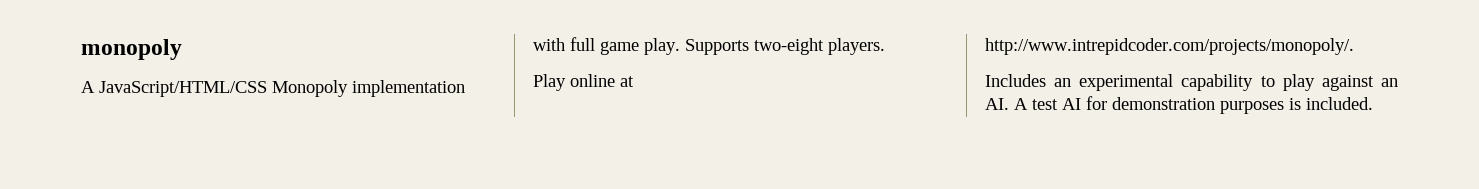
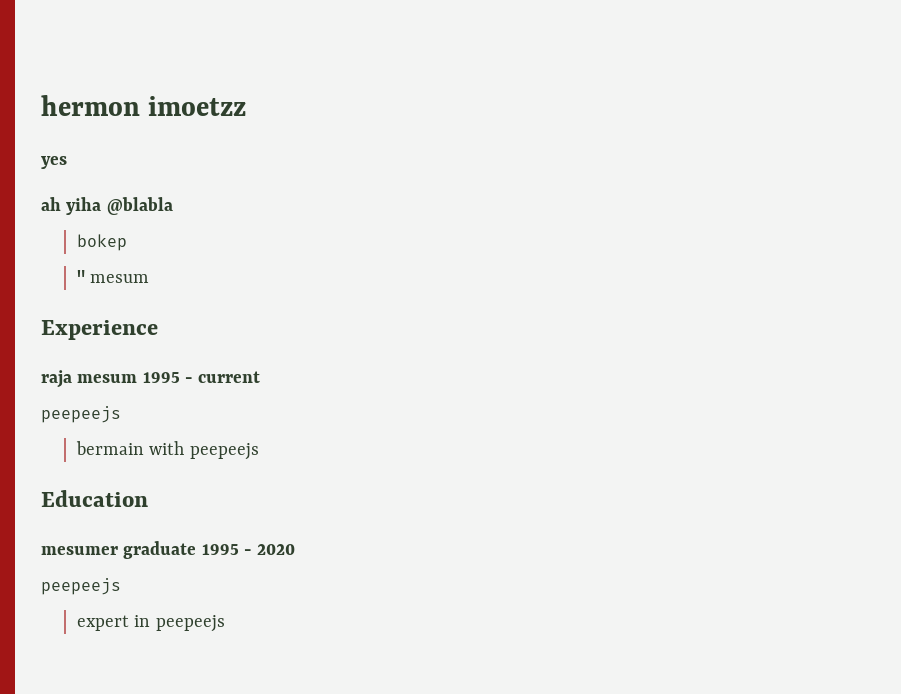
[81,39,182,60] [81,80,465,97] [533,37,885,55] [533,74,634,91] [985,38,1354,55] [985,74,1398,91] [985,96,1373,114] monopoly // A JavaScript/HTML/CSS Monopoly implementation with full game play. Supports two-eight players. // Play online at http://www.intrepidcoder.com/projects/monopoly/. // Includes an experimental capability to play against an AI. A test AI for demonstration purposes is included. -> [41,95,247,116] [41,156,67,169] [41,197,173,215] [77,234,128,251] [77,270,150,283] [41,320,158,340] [41,370,261,388] [41,406,121,423] [76,441,259,460] [41,490,148,507] [41,541,296,559] [41,578,121,595] [77,615,225,632] hermon imoetzz // yes // ah yiha @blabla // bokep // " mesum // Experience // raja mesum 1995 - current // peepeejs // bermain with peepeejs // Education // mesumer graduate 1995 - 2020 // peepeejs // expert in peepeejs

